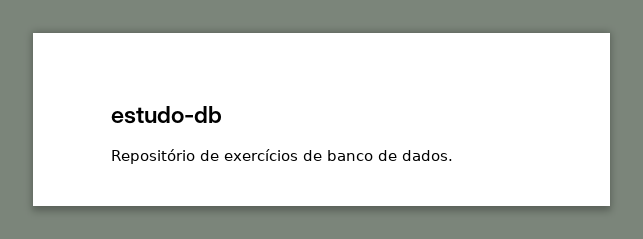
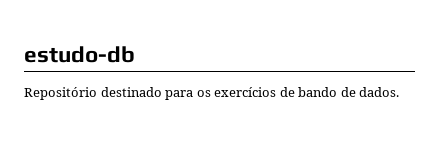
[200,150,219,161] de -> [100,87,211,100] destinado para os
[327,150,373,161] banco -> [298,87,338,97] bando

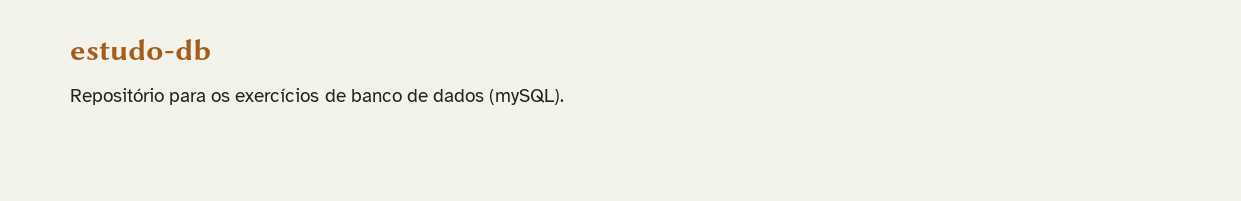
[100,87,162,97] destinado -> (164, 96) none
[298,87,400,97] bando de dados. -> [350,89,565,105] banco de dados (mySQL).

